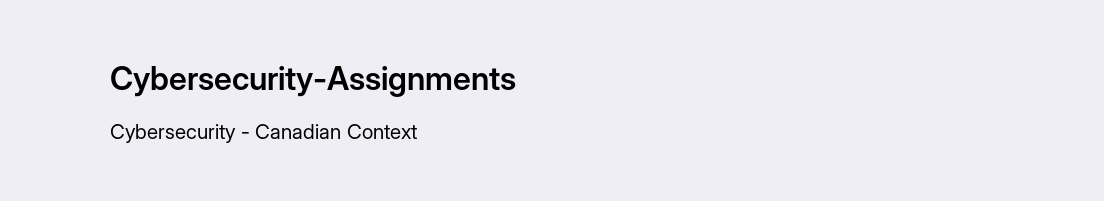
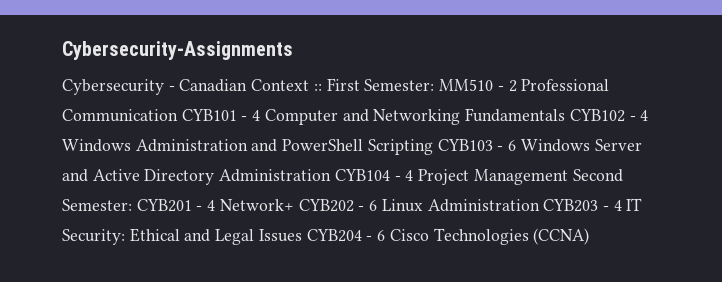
(417, 131) none -> [313,78,610,92] [62,108,649,125] [62,139,642,155] [62,169,623,185] [62,198,643,212] [62,228,590,245] :: First Semester: MM510 - 2 Professional Communication CYB101 - 4 Computer and Networking Fundamentals CYB102 - 4 Windows Administration and PowerShell Scripting CYB103 - 6 Windows Server and Active Directory Administration CYB104 - 4 Project Management Second Semester: CYB201 - 4 Network+ CYB202 - 6 Linux Administration CYB203 - 4 IT Security: Ethical and Legal Issues CYB204 - 6 Cisco Technologies (CCNA)

